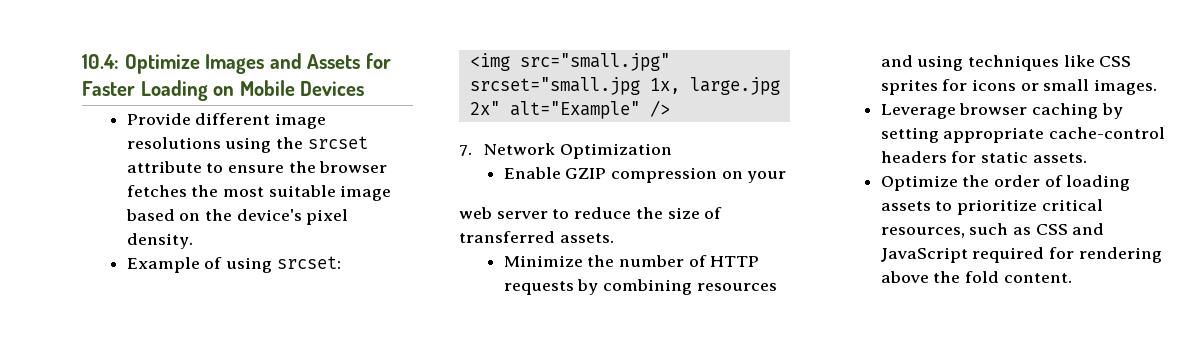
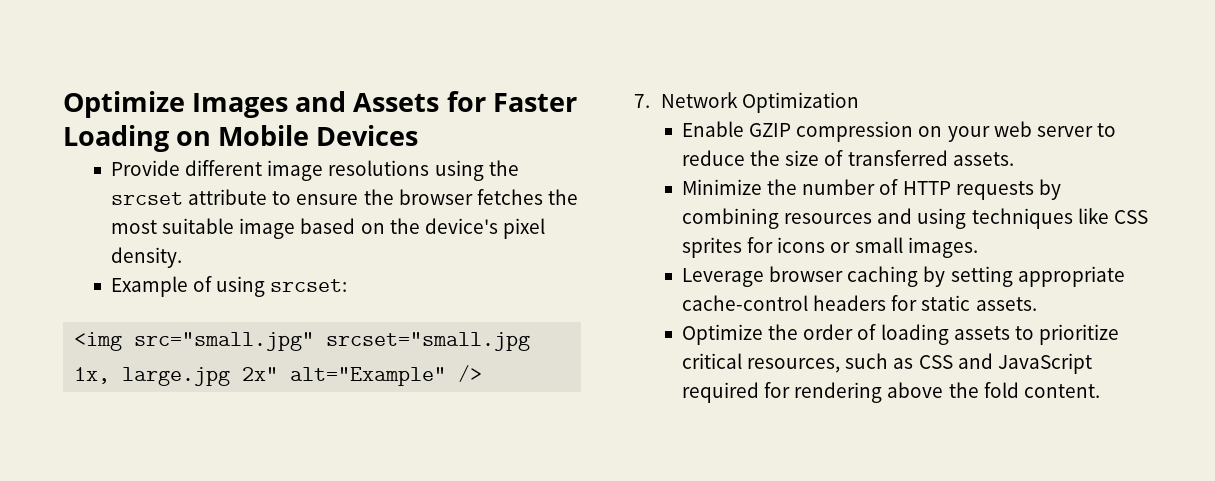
[82,54,119,69] 10.4: -> (63, 104) none
(787, 177) // -> (990, 134) none

